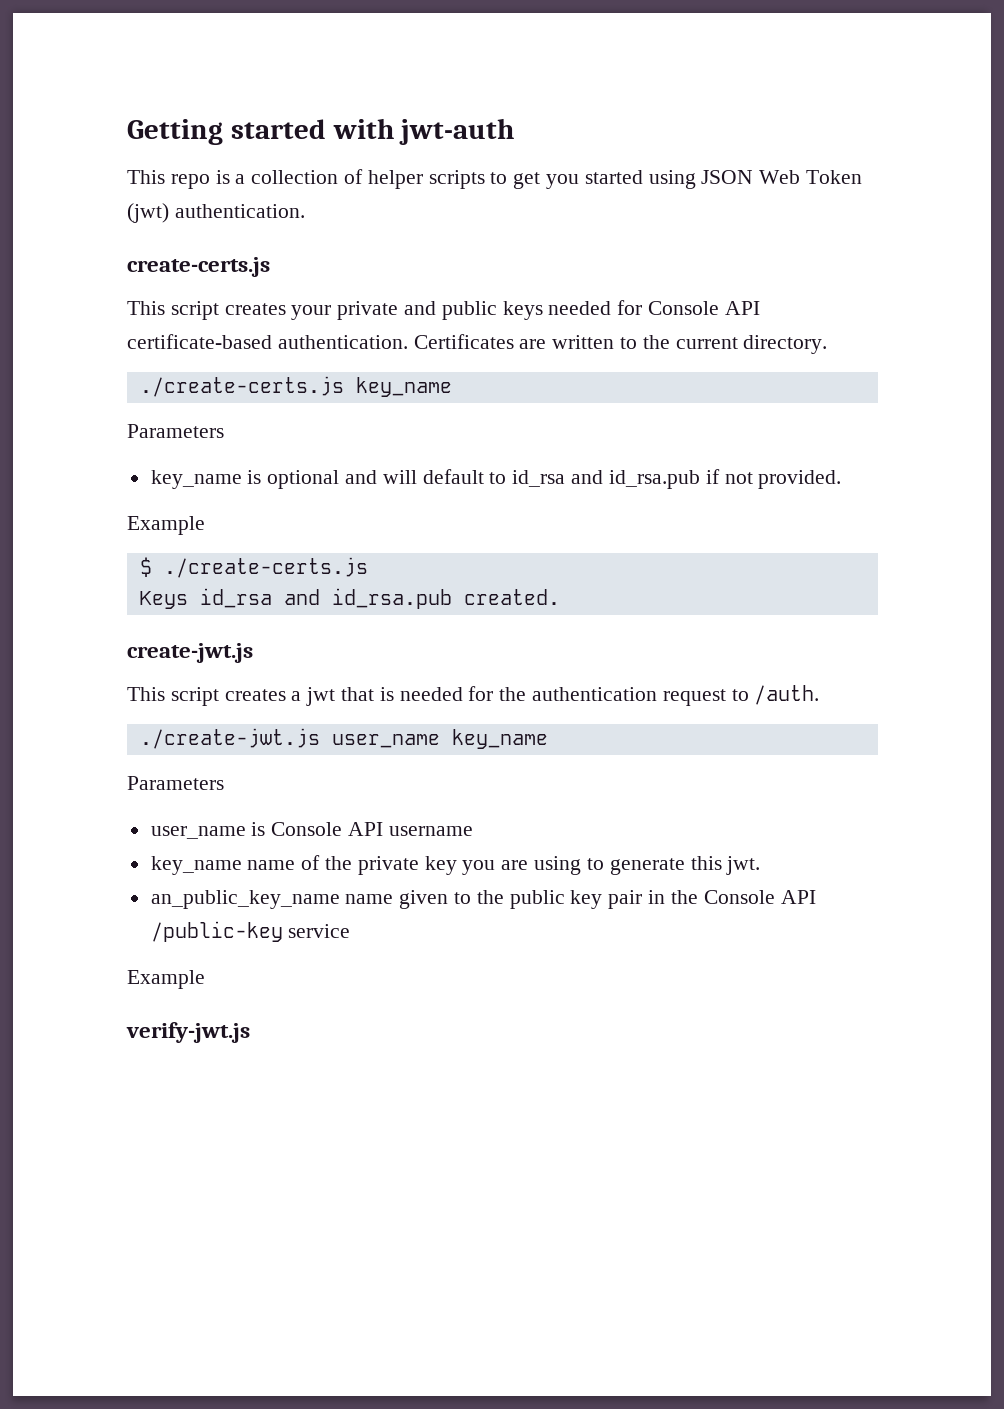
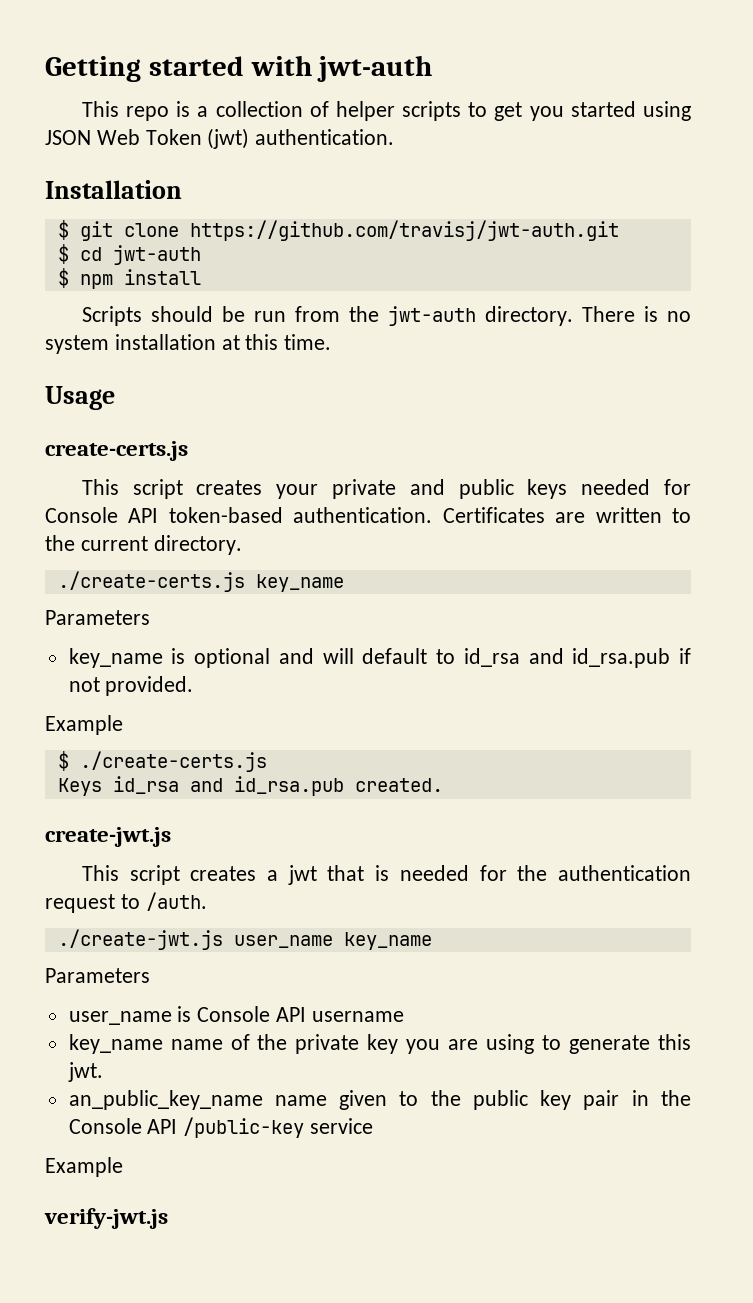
(305, 211) none -> [45,180,182,199] [57,220,619,241] [57,244,201,265] [57,268,201,289] [81,306,691,326] [45,334,332,354] [45,386,115,410] // Installation // $ git clone https://github.com/travisj/jwt-auth.git // $ cd jwt-auth // $ npm install // Scripts should be run from the jwt-auth directory. There is no system installation at this time. // Usage
[127,334,272,349] certificate-based -> [168,507,283,523] token-based

